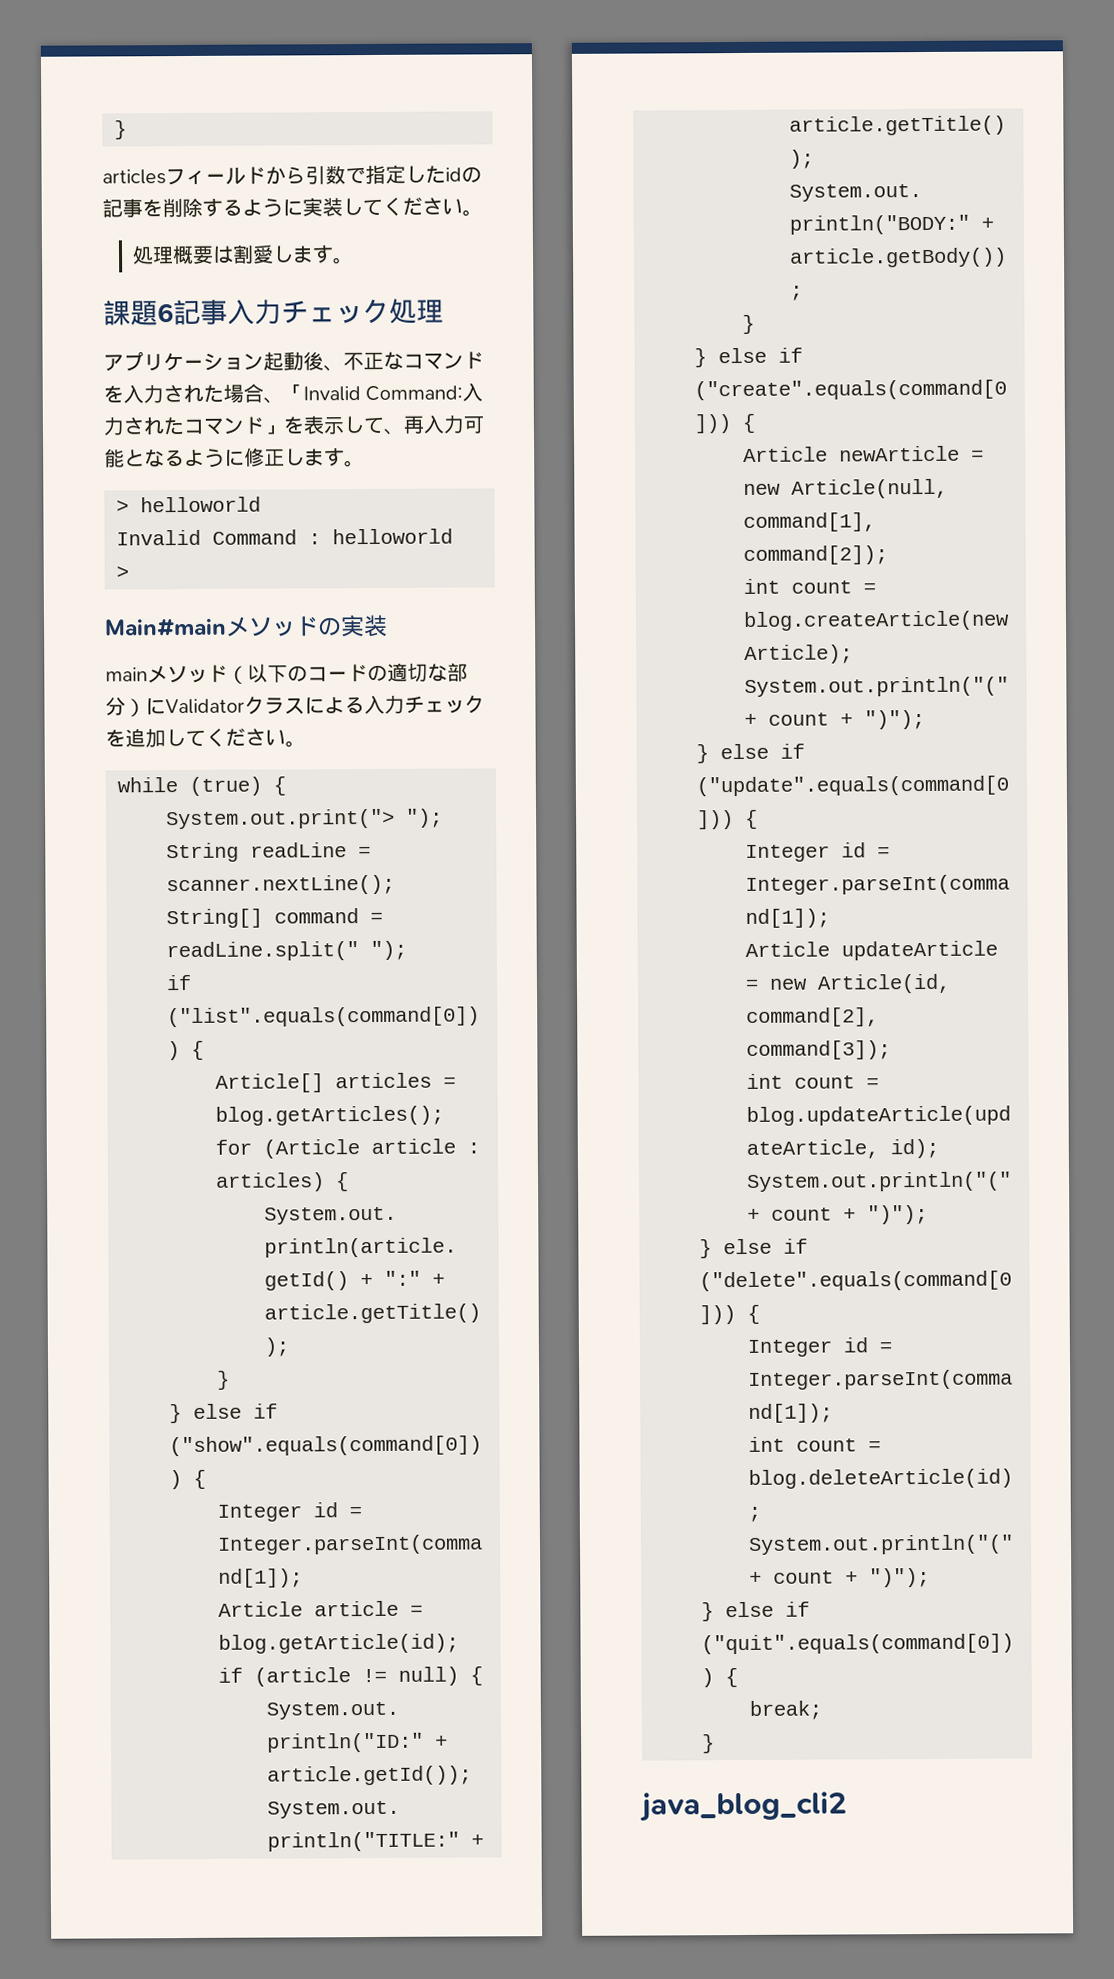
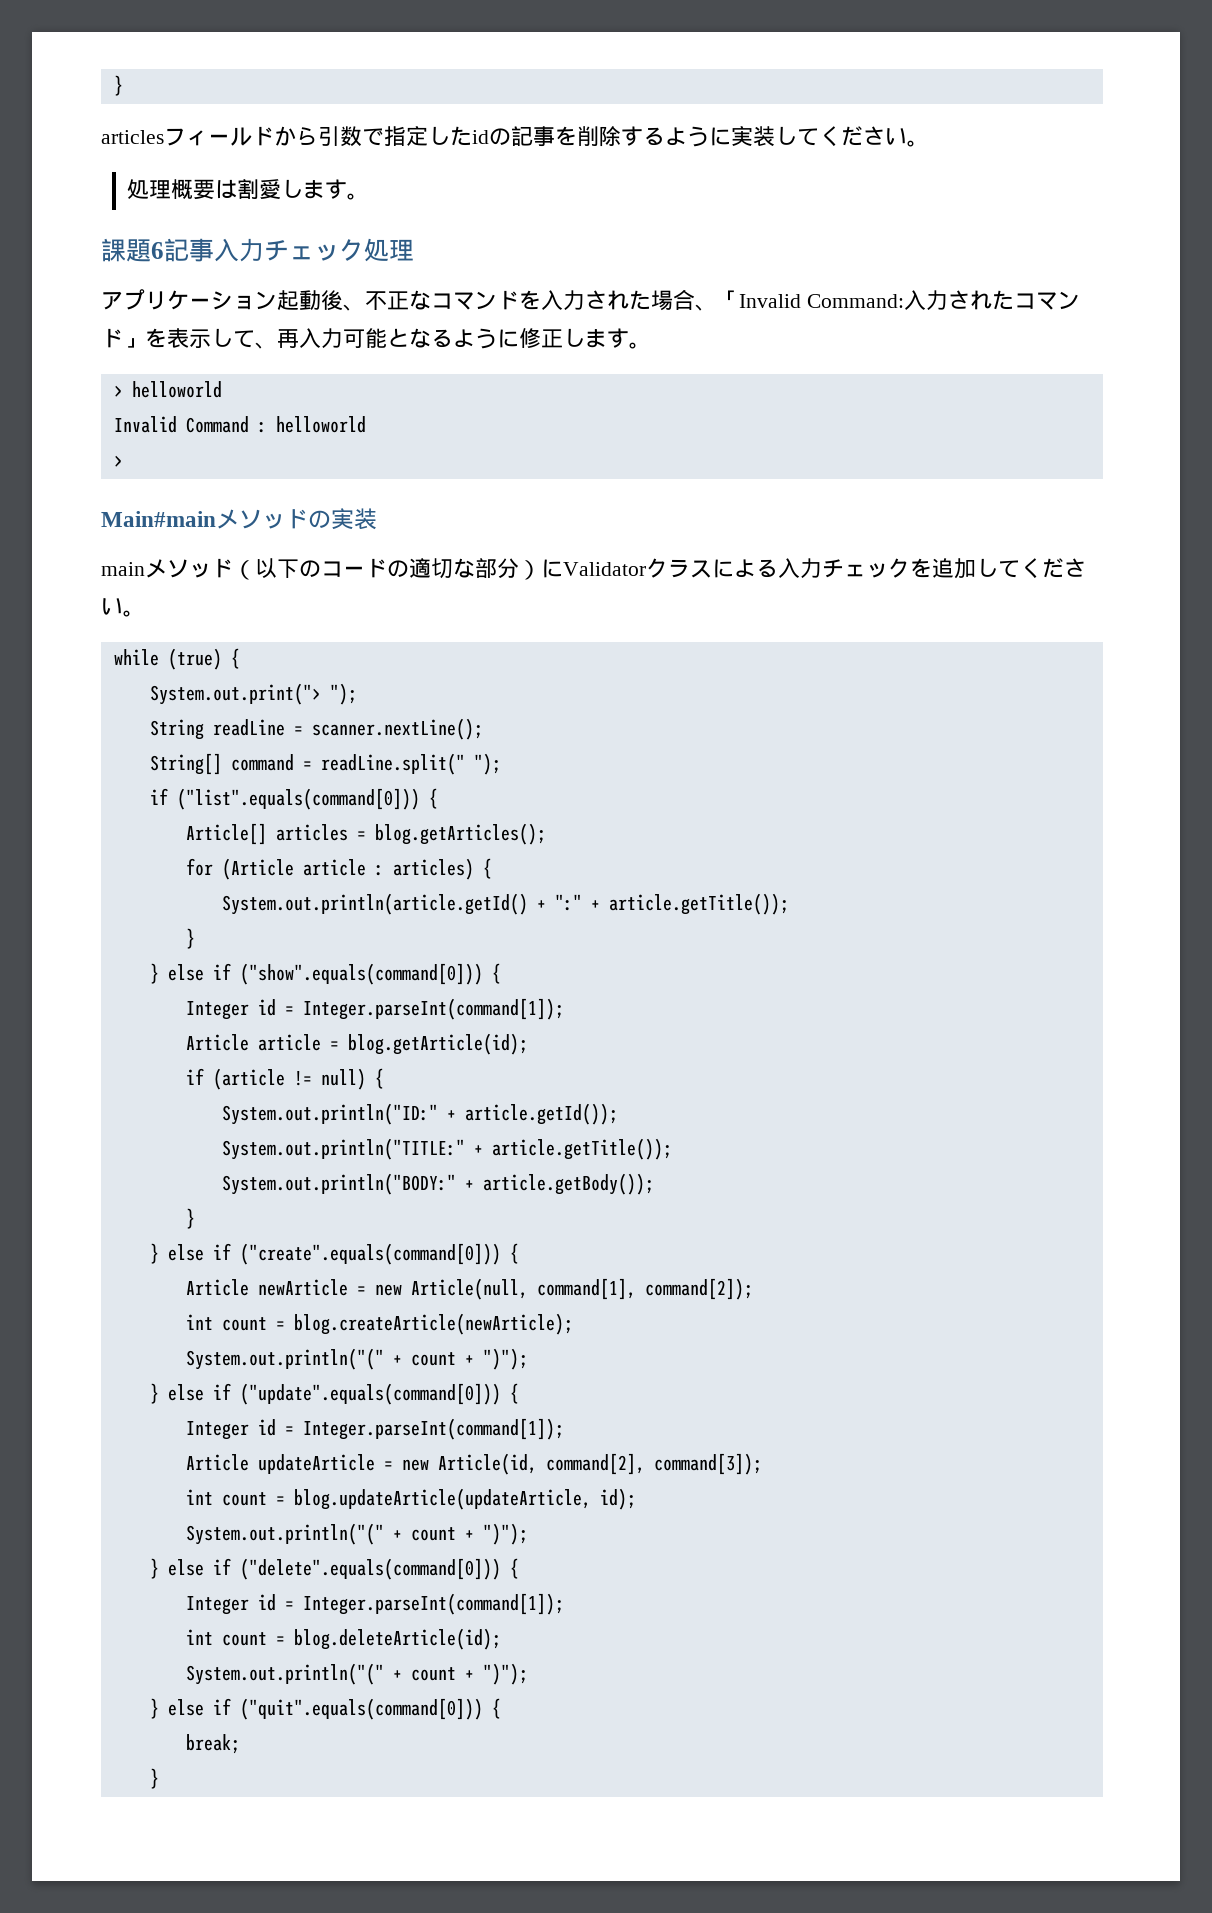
[639,1791,847,1822] // java_blog_cli2 -> (159, 1778) none

